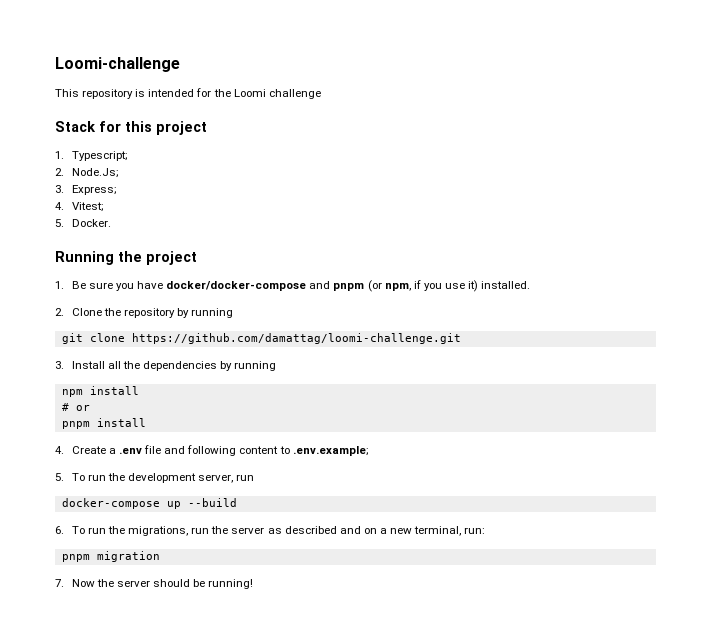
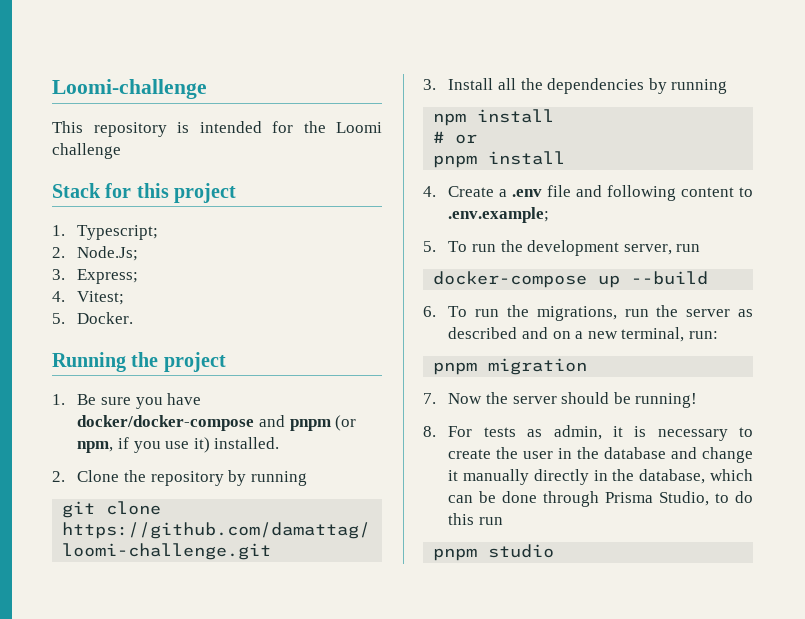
(254, 584) none -> [423,425,753,441] [448,447,753,463] [448,469,753,485] [448,491,753,507] [448,513,504,525] [433,544,555,561] // 8. For tests as admin, it is necessary to create the user in the database and change it manually directly in the database, which can be done through Prisma Studio, to do this run // pnpm studio

